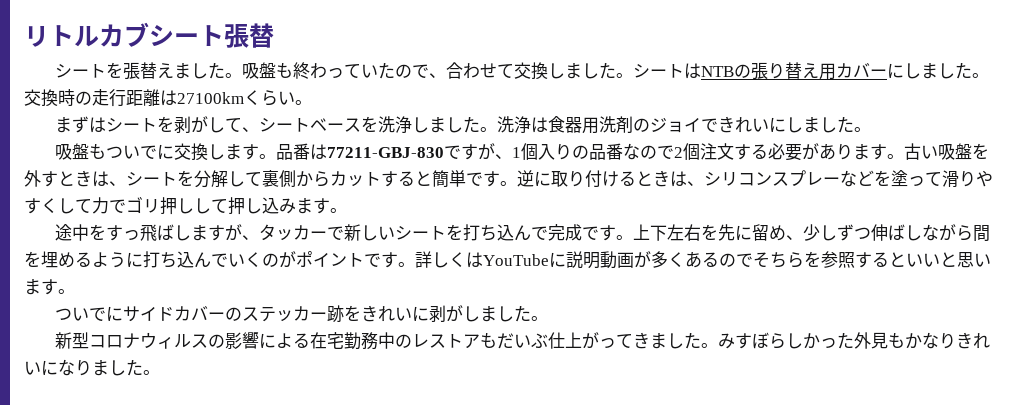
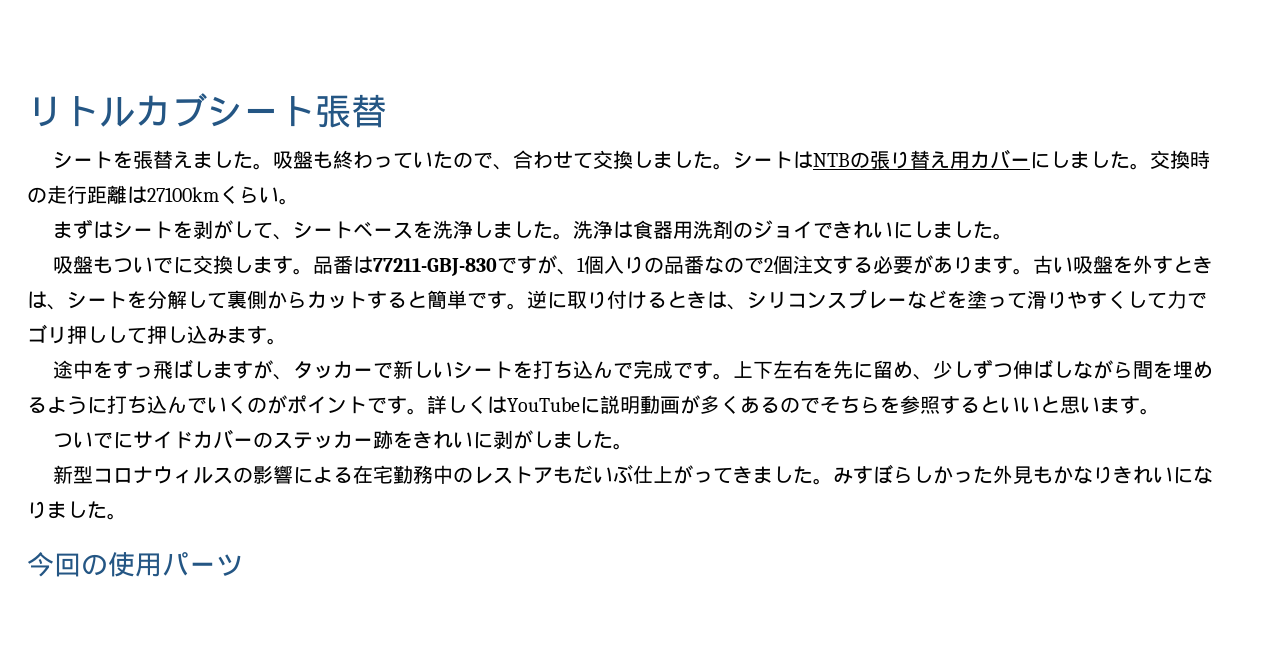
(160, 372) none -> [27,552,243,577] // 今回の使用パーツ

